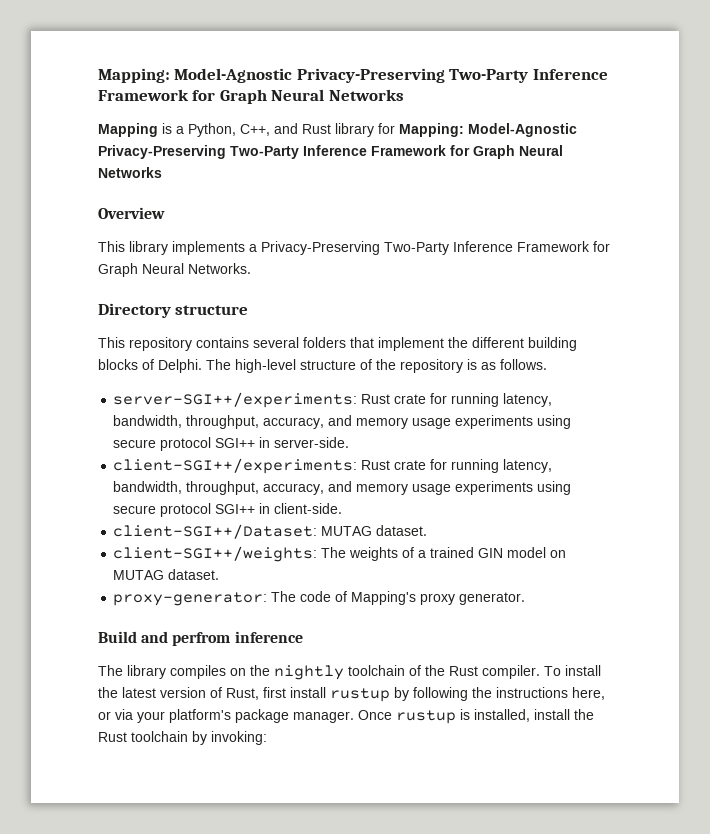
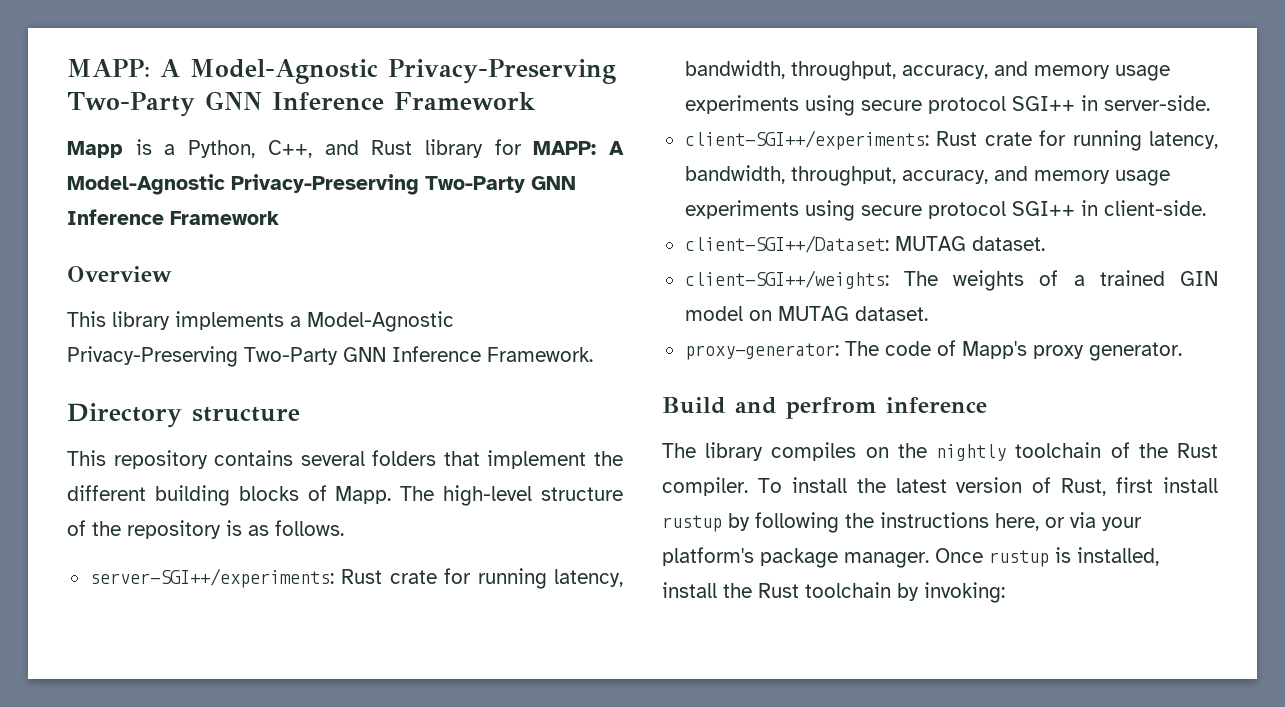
[98,68,608,83] [98,89,404,104] [98,123,158,137] Mapping: Model-Agnostic Privacy-Preserving Two-Party Inference Framework for Graph Neural Networks // Mapping -> [67,59,616,84] [67,91,535,117] [67,141,123,158] MAPP: A Model-Agnostic Privacy-Preserving Two-Party GNN Inference Framework // Mapp
[399,123,577,137] [98,145,563,159] [98,167,162,178] Mapping: Model-Agnostic Privacy-Preserving Two-Party Inference Framework for Graph Neural Networks -> [533,141,624,155] [67,174,576,195] [67,209,279,225] MAPP: A Model-Agnostic Privacy-Preserving Two-Party GNN Inference Framework
[261,241,610,255] [98,263,251,277] Privacy-Preserving Two-Party Inference Framework for Graph Neural Networks. -> [307,311,454,332] [67,346,593,367] Model-Agnostic Privacy-Preserving Two-Party GNN Inference Framework.
[158,359,202,373] Delphi. -> [335,486,392,504] Mapp.
[351,591,417,605] Mapping's -> [961,341,1027,359] Mapp's

